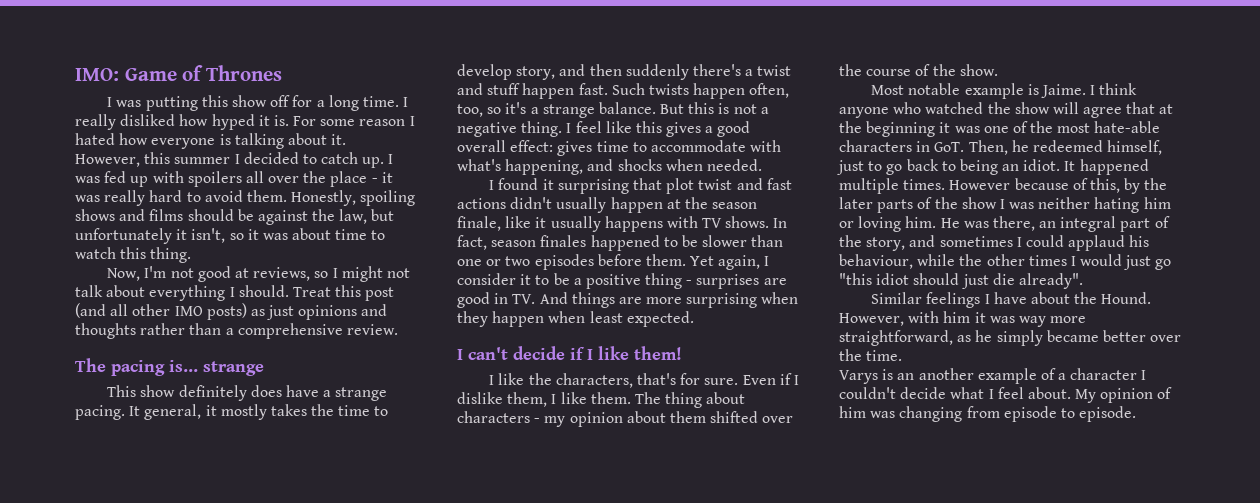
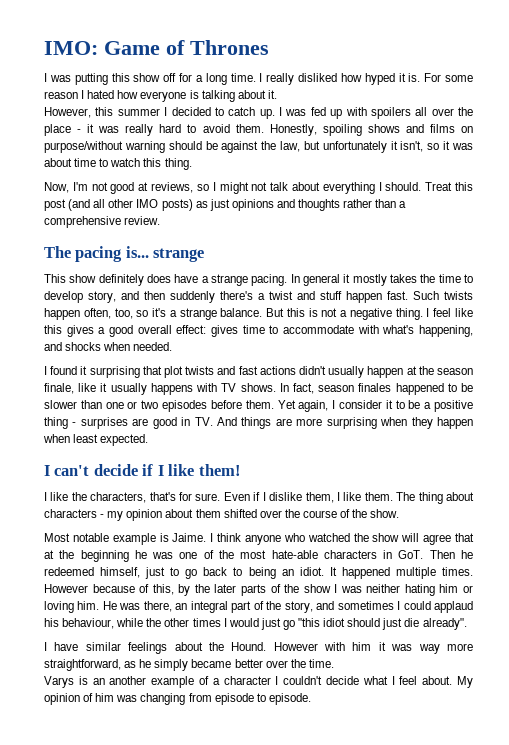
(184, 215) none -> [460,126,473,133] [44,141,165,153] on purpose/without warning
[129,404,202,420] It general, -> [290,274,340,286] In general
[698,179,733,190] twist -> [185,366,215,375] twists
[939,122,951,133] it -> [134,550,147,559] he
[968,140,1008,155] Then, -> [429,550,455,559] Then
[871,292,1027,308] Similar feelings I have -> [44,642,168,654] I have similar feelings
[839,313,904,326] However, -> [273,642,318,651] However

